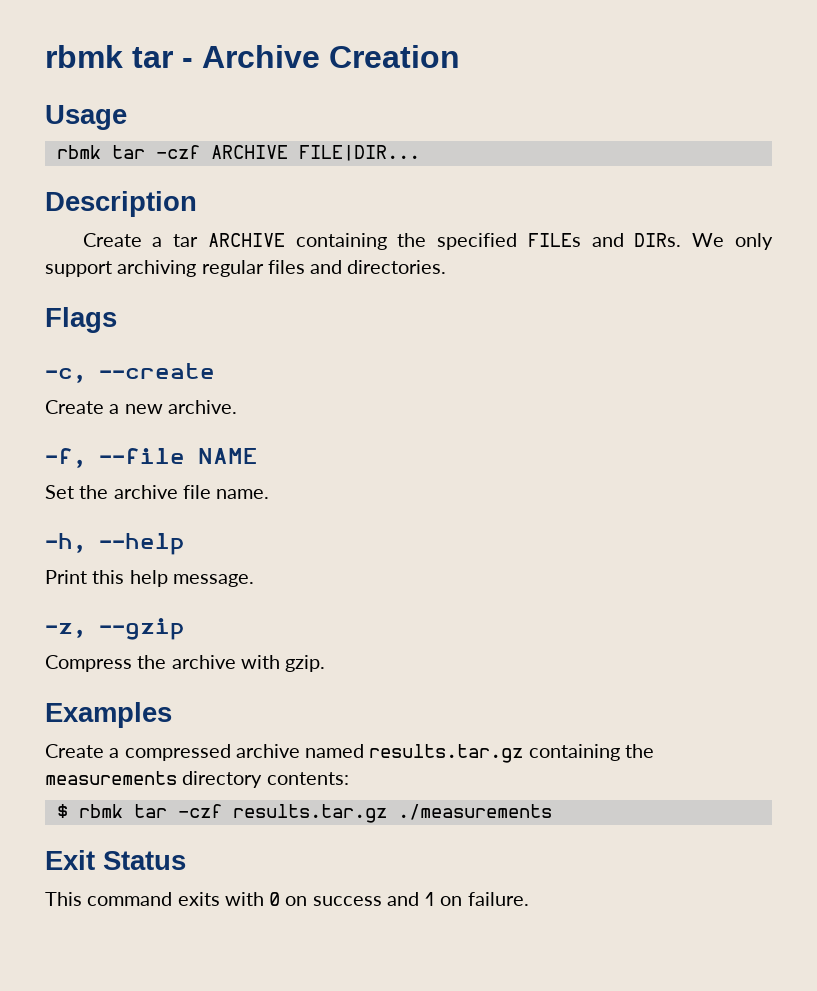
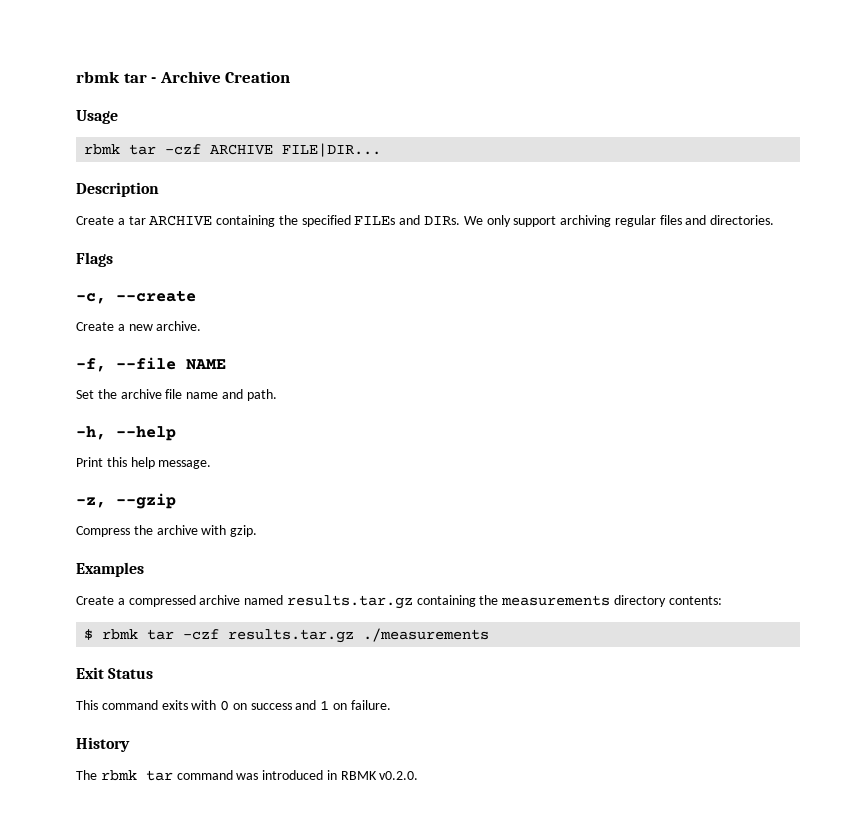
[216,489,270,499] name. -> [186,389,277,401] name and path.
(529, 899) none -> [76,737,130,752] [76,770,419,781] // History // The rbmk tar command was introduced in RBMK v0.2.0.

